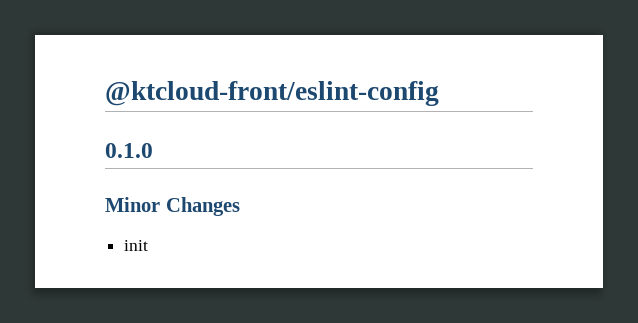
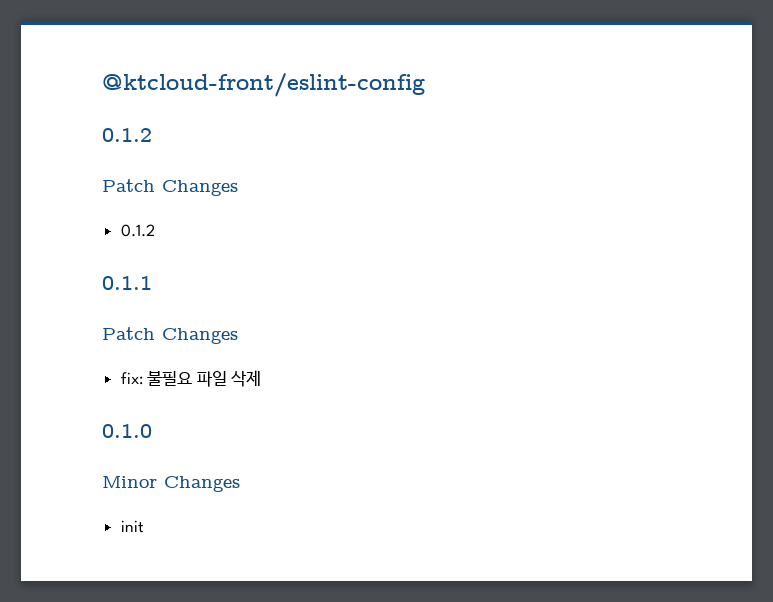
(439, 93) none -> [102,128,152,142] [102,179,238,196] [120,224,155,237] [102,276,152,290] [102,327,238,344] [120,370,262,387] // 0.1.2 // Patch Changes // 0.1.2 // 0.1.1 // Patch Changes // fix: 불필요 파일 삭제

